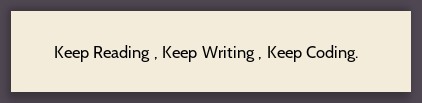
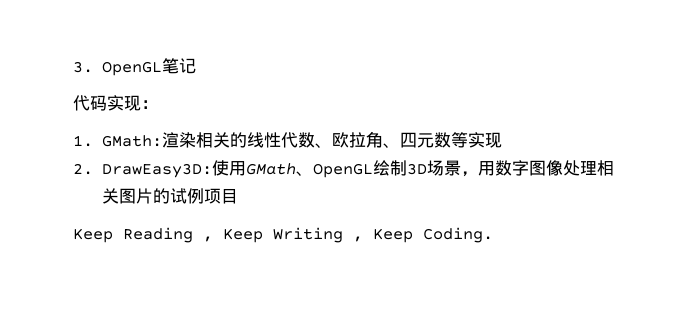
(54, 54) none -> [73,58,196,76] [73,95,158,111] [73,131,502,148] [73,160,614,178] [101,188,238,204] 3. OpenGL笔记 // 代码实现： // 1. GMath:渲染相关的线性代数、欧拉角、四元数等实现 // 2. DrawEasy3D:使用GMath、OpenGL绘制3D场景，用数字图像处理相关图片的试例项目 //

